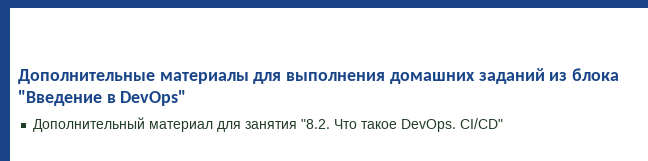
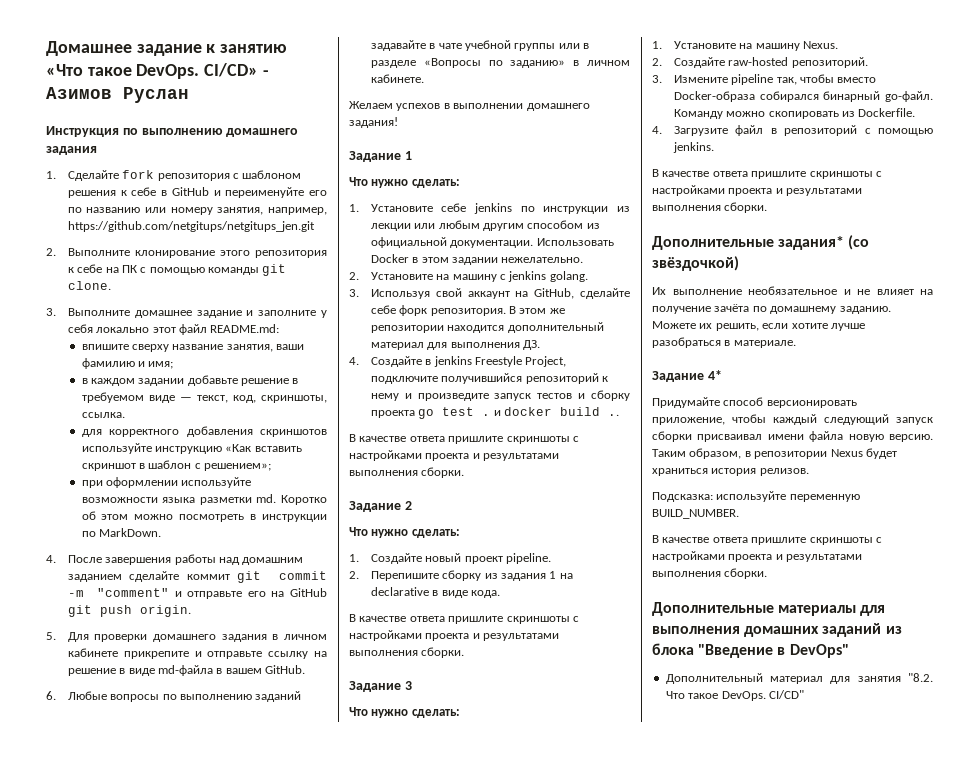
(18, 76) none -> [46,41,288,56] [46,63,269,79] [46,87,189,103] [46,126,299,137] [46,146,97,155] [46,170,302,181] [67,187,327,198] [67,207,327,215] [67,221,315,232] [46,248,327,258] [67,264,287,276] [67,281,111,290] [46,308,327,318] [67,324,280,335] [81,344,305,352] [81,358,174,369] [81,375,299,386] [81,392,327,403] [81,412,125,418] [81,426,327,437] [81,443,302,454] [81,460,272,471] [81,477,252,488] [81,494,327,505] [81,511,327,522] [81,528,161,537] [46,554,304,565] [67,571,327,583] [67,588,327,599] [67,605,191,617] [46,632,327,642] [67,648,327,659] [67,665,306,676] [46,691,302,702] [370,40,590,51] [370,58,630,68] [370,74,424,83] [349,101,590,111] [349,117,398,128] [349,151,412,162] [349,177,460,188] [349,203,630,214] [370,220,600,231] [370,237,614,248] [370,254,584,265] [349,271,588,282] [349,288,630,299] [370,305,565,316] [370,322,604,333] [370,340,540,350] [349,356,567,367] [370,373,608,384] [370,390,630,401] [370,407,619,419] [349,434,579,444] [349,450,560,461] [349,467,465,478] [349,501,412,512] [349,527,460,538] [349,553,551,564] [349,570,573,581] [370,587,500,598] [349,614,579,624] [349,630,560,641] [349,647,465,658] [349,681,412,692] [349,707,460,718] [652,41,838,51] [652,57,868,68] [652,74,877,85] [673,91,933,102] [673,108,916,119] [652,125,933,136] [672,142,714,153] [652,169,882,179] [652,185,863,196] [652,202,768,213] [652,235,870,250] [652,256,739,271] [652,286,933,295] [652,304,891,314] [652,321,865,331] [652,337,796,348] [652,370,722,382] [652,397,857,408] [652,414,933,425] [652,431,933,442] [652,448,897,459] [652,468,809,476] [652,491,860,502] [652,509,739,519] [652,535,882,545] [652,551,863,562] [652,568,768,579] Домашнее задание к занятию «Что такое DevOps. СI/СD» - Азимов Руслан // Инструкция по выполнению домашнего задания // 1. Сделайте fork репозитория c шаблоном решения к себе в GitHub и переименуйте его по названию или номеру занятия, например, https://github.com/netgitups/netgitups_jen.git // 2. Выполните клонирование этого репозитория к себе на ПК с помощью команды git clone. // 3. Выполните домашнее задание и заполните у себя локально этот файл README.md: // впишите сверху название занятия, ваши фамилию и имя; // в каждом задании добавьте решение в требуемом виде — текст, код, скриншоты, ссылка. // для корректного добавления скриншотов используйте инструкцию «Как вставить скриншот в шаблон с решением»; // при оформлении используйте возможности языка разметки md. Коротко об этом можно посмотреть в инструкции по MarkDown. // 4. После завершения работы над домашним заданием сделайте коммит git commit -m "comment" и отправьте его на GitHub git push origin. // 5. Для проверки домашнего задания в личном кабинете прикрепите и отправьте ссылку на решение в виде md-файла в вашем GitHub. // 6. Любые вопросы по выполнению заданий задавайте в чате учебной группы или в разделе «Вопросы по заданию» в личном кабинете. // Желаем успехов в выполнении домашнего задания! // Задание 1 // Что нужно сделать: // 1. Установите себе jenkins по инструкции из лекции или любым другим способом из официальной документации. Использовать Docker в этом задании нежелательно. // 2. Установите на машину с jenkins golang. // 3. Используя свой аккаунт на GitHub, сделайте себе форк репозитория. В этом же репозитории находится дополнительный материал для выполнения ДЗ. // 4. Создайте в jenkins Freestyle Project, подключите получившийся репозиторий к нему и произведите запуск тестов и сборку проекта go test . и docker build .. // В качестве ответа пришлите скриншоты с настройками проекта и результатами выполнения сборки. // Задание 2 // Что нужно сделать: // 1. Создайте новый проект pipeline. // 2. Перепишите сборку из задания 1 на declarative в виде кода. // В качестве ответа пришлите скриншоты с настройками проекта и результатами выполнения сборки. // Задание 3 // Что нужно сделать: // 1. Установите на машину Nexus. // 2. Создайте raw-hosted репозиторий. // 3. Измените pipeline так, чтобы вместо Docker-образа собирался бинарный go-файл. Команду можно скопировать из Dockerfile. // 4. Загрузите файл в репозиторий с помощью jenkins. // В качестве ответа пришлите скриншоты с настройками проекта и результатами выполнения сборки. // Дополнительные задания* (со звёздочкой) // Их выполнение необязательное и не влияет на получение зачёта по домашнему заданию. Можете их решить, если хотите лучше разобраться в материале. // Задание 4* // Придумайте способ версионировать приложение, чтобы каждый следующий запуск сборки присваивал имени файла новую версию. Таким образом, в репозитории Nexus будет храниться история релизов. // Подсказка: используйте переменную BUILD_NUMBER. // В качестве ответа пришлите скриншоты с настройками проекта и результатами выполнения сборки. //

